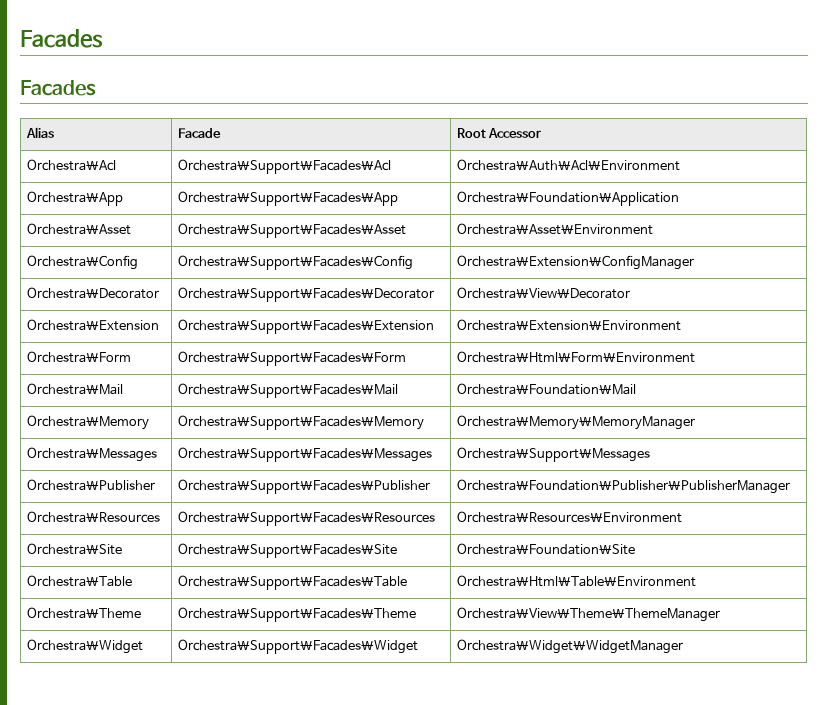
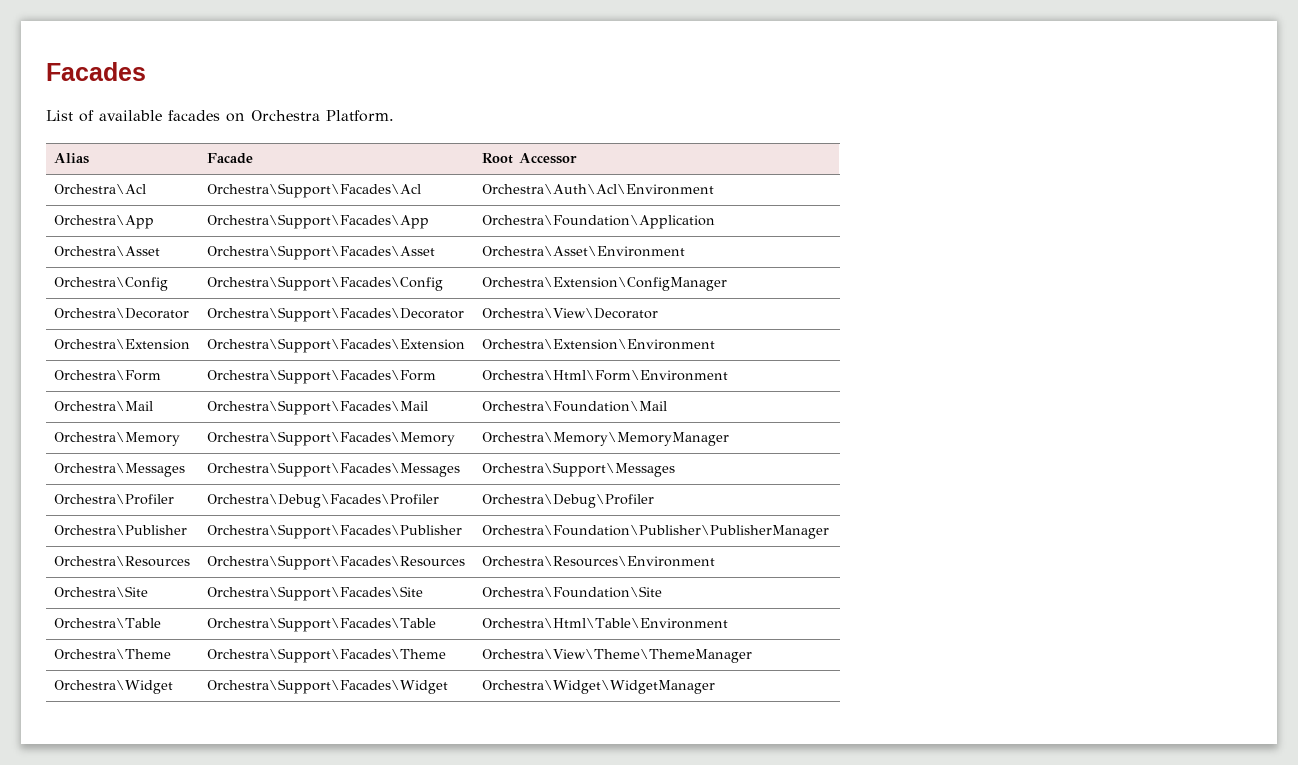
[20,29,103,48] [20,80,96,96] Facades // Facades -> [46,62,146,81] [46,110,394,122] Facades // List of available facades on Orchestra Platform.
(650, 454) none -> [54,494,175,505] [207,494,440,508] [482,494,655,508] // Orchestra\Profiler | Orchestra\Debug\Facades\Profiler | Orchestra\Debug\Profiler

